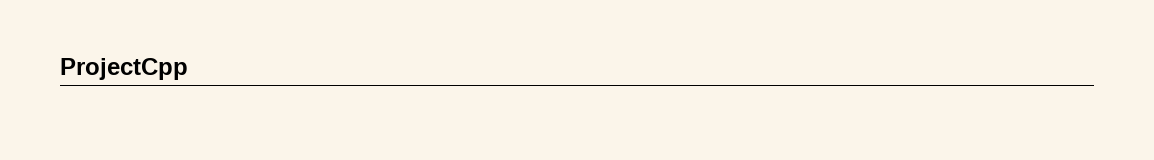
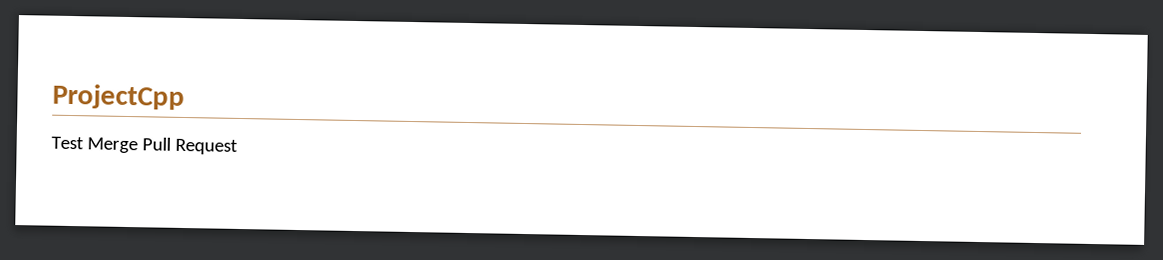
(188, 69) none -> [51,136,238,155] // Test Merge Pull Request

